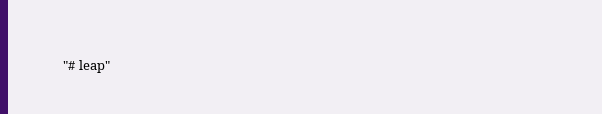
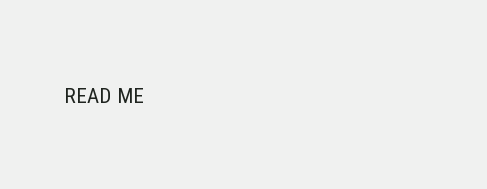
[63,60,110,73] "# leap" -> [64,88,144,103] READ ME

